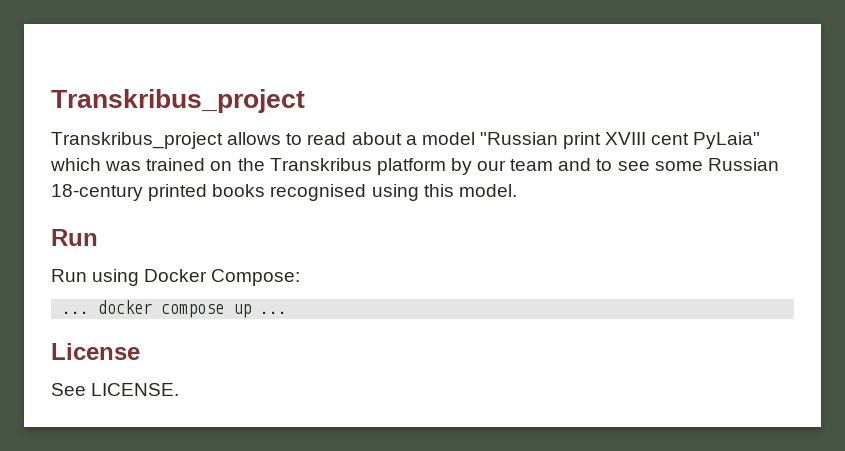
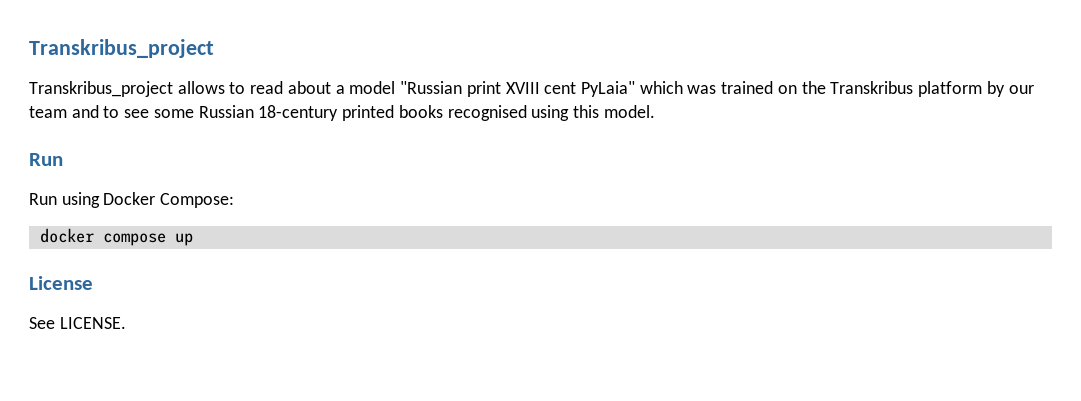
[62,311,90,314] ... -> (235, 200) none
[260,311,288,314] ... -> (193, 239) none

